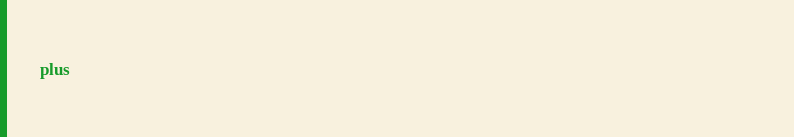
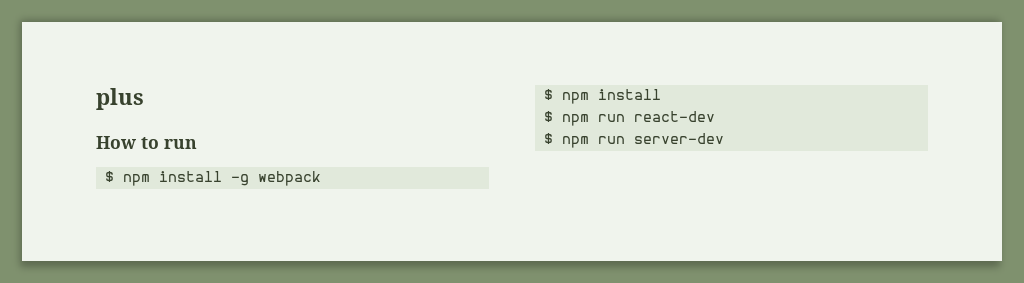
(70, 71) none -> [96,136,197,149] [105,171,322,186] [544,89,662,104] [544,111,716,126] [544,133,725,148] // How to run // $ npm install -g webpack // $ npm install // $ npm run react-dev // $ npm run server-dev

